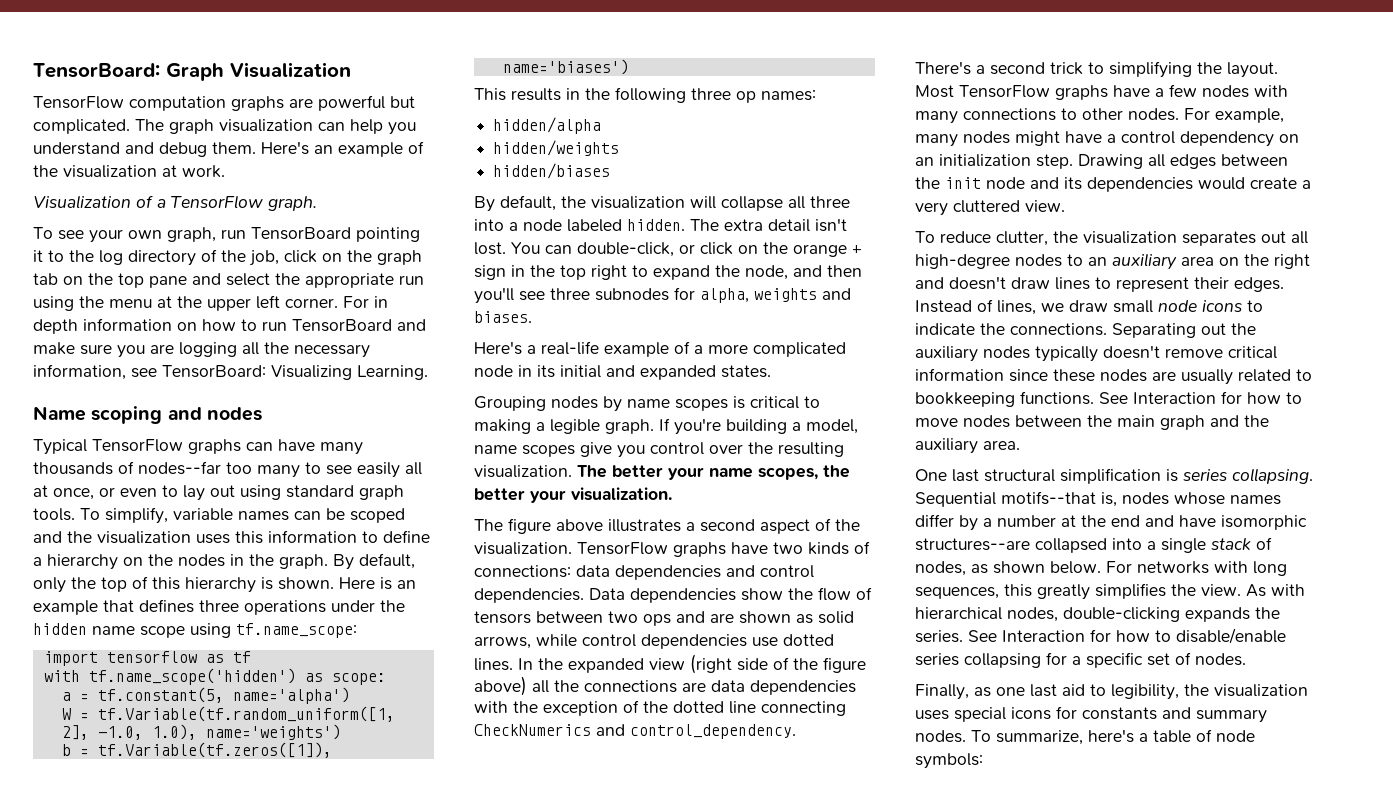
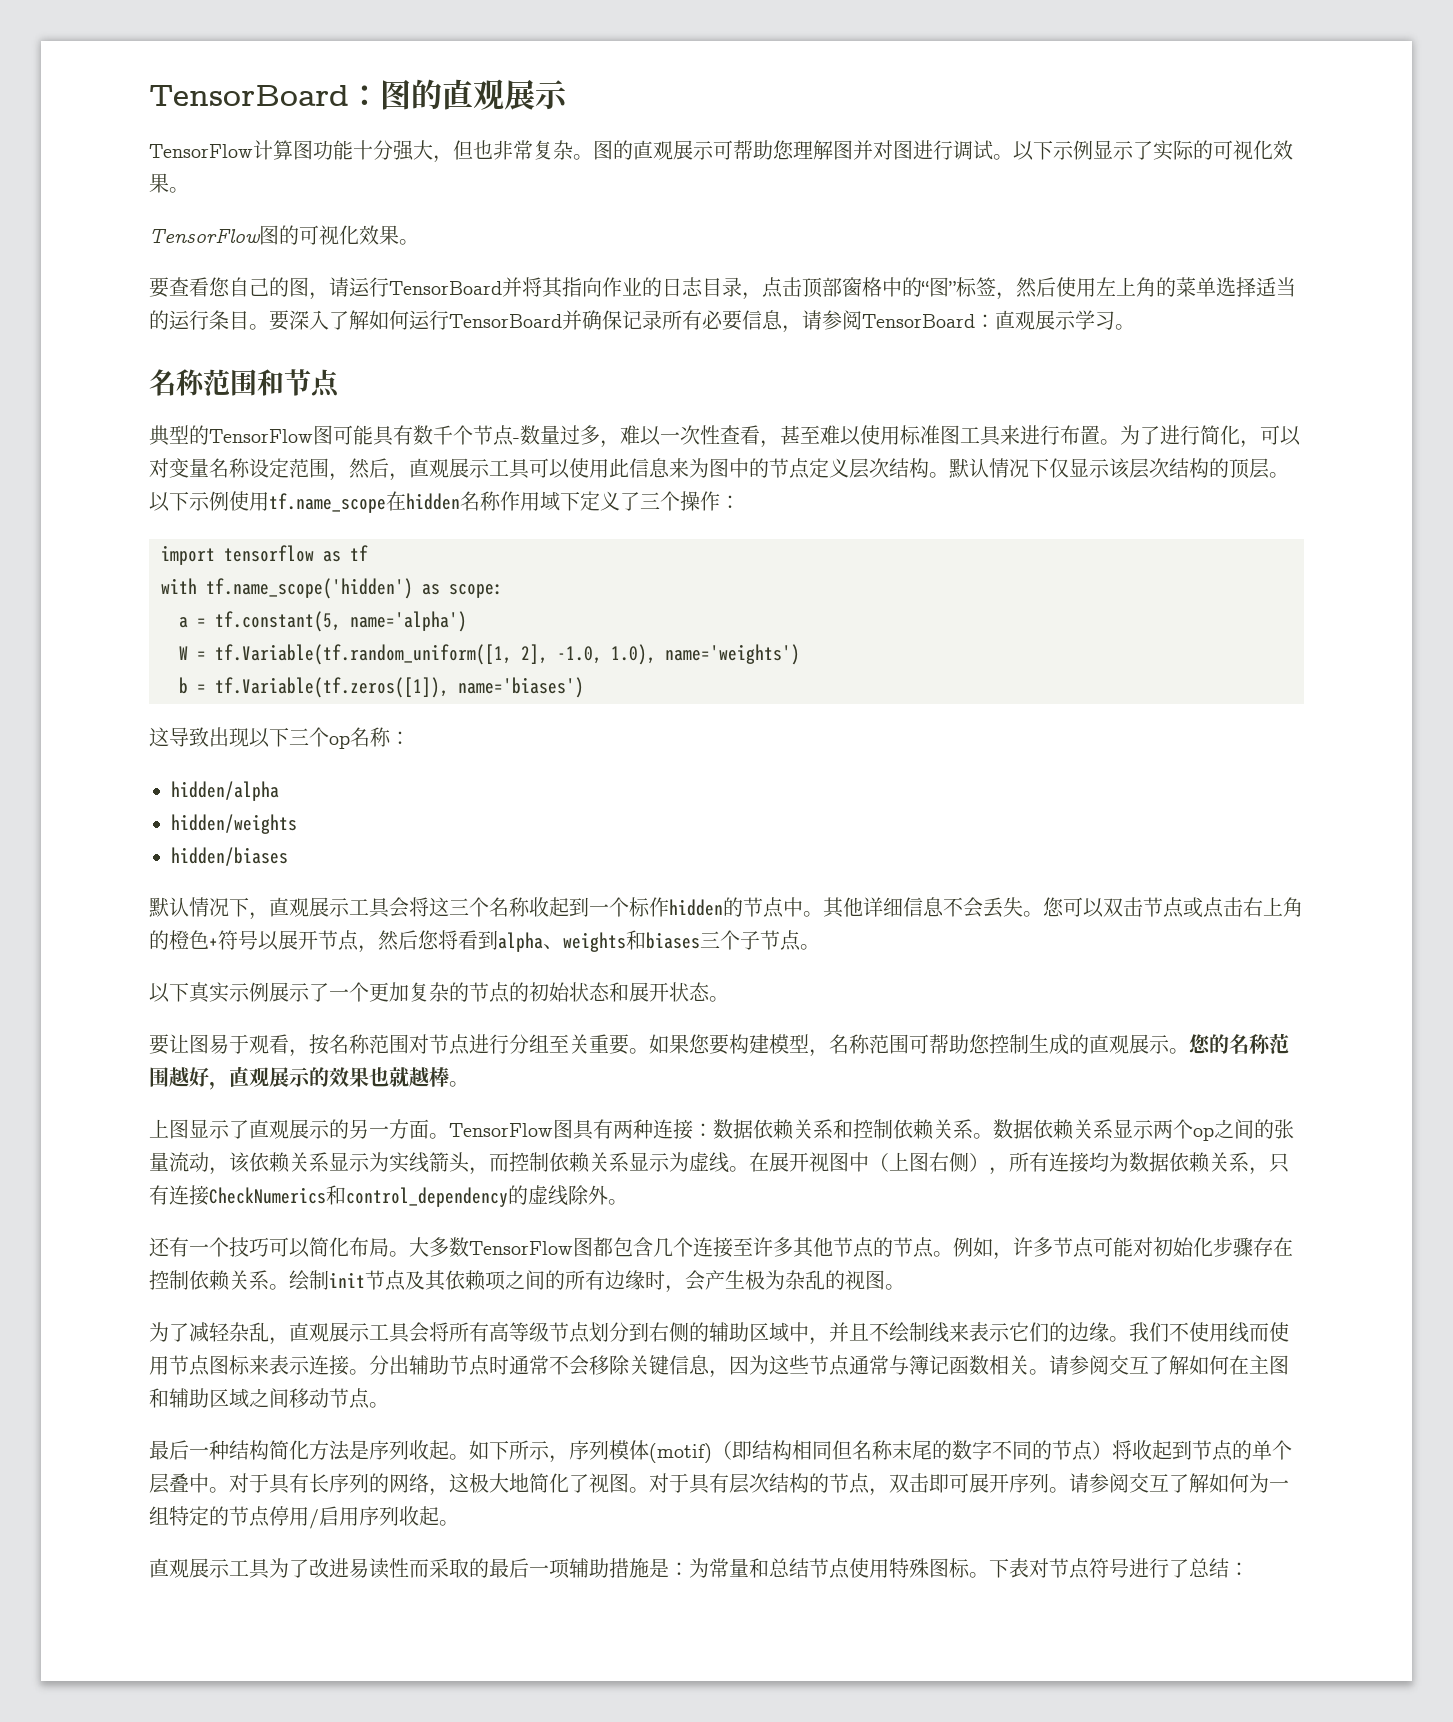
[33,62,351,81] [33,95,415,111] [33,119,416,135] [33,141,424,157] [33,165,225,178] [33,195,317,211] [33,227,420,243] [33,249,422,266] [33,273,424,288] [33,295,388,311] [33,318,426,334] [33,342,370,358] [33,364,428,380] [33,406,262,424] [33,439,363,455] [33,461,422,478] [33,485,404,501] [33,507,405,524] [33,530,430,544] [33,553,415,570] [33,576,416,593] [33,599,405,615] [33,623,357,638] TensorBoard: Graph Visualization // TensorFlow computation graphs are powerful but complicated. The graph visualization can help you understand and debug them. Here's an example of the visualization at work. // Visualization of a TensorFlow graph. // To see your own graph, run TensorBoard pointing it to the log directory of the job, click on the graph tab on the top pane and select the appropriate run using the menu at the upper left corner. For in depth information on how to run TensorBoard and make sure you are logging all the necessary information, see TensorBoard: Visualizing Learning. // Name scoping and nodes // Typical TensorFlow graphs can have many thousands of nodes--far too many to see easily all at once, or even to lay out using standard graph tools. To simplify, variable names can be scoped and the visualization uses this information to define a hierarchy on the nodes in the graph. By default, only the top of this hierarchy is shown. Here is an example that defines three operations under the hidden name scope using tf.name_scope: -> [149,79,568,110] [149,140,1293,163] [149,173,189,193] [149,225,419,245] [149,277,1296,300] [149,310,1135,333] [149,369,340,398] [149,425,1301,448] [149,458,1289,481] [149,491,740,513] TensorBoard：图的直观展示 // TensorFlow计算图功能十分强大，但也非常复杂。图的直观展示可帮助您理解图并对图进行调试。以下示例显示了实际的可视化效果。 // TensorFlow图的可视化效果。 // 要查看您自己的图，请运行TensorBoard并将其指向作业的日志目录，点击顶部窗格中的“图”标签，然后使用左上角的菜单选择适当的运行条目。要深入了解如何运行TensorBoard并确保记录所有必要信息，请参阅TensorBoard：直观展示学习。 // 名称范围和节点 // 典型的TensorFlow图可能具有数千个节点-数量过多，难以一次性查看，甚至难以使用标准图工具来进行布置。为了进行简化，可以对变量名称设定范围，然后，直观展示工具可以使用此信息来为图中的节点定义层次结构。默认情况下仅显示该层次结构的顶层。以下示例使用tf.name_scope在hidden名称作用域下定义了三个操作：
[474,87,816,103] [493,117,602,134] [493,140,620,156] [493,163,611,179] [474,195,850,212] [474,218,847,232] [474,242,861,257] [474,265,862,280] [474,287,851,304] [474,311,532,323] [474,341,846,357] [474,365,771,380] [474,396,820,412] [474,418,858,435] [474,442,844,458] [474,465,850,480] [474,487,672,503] [474,518,860,534] [474,541,870,557] [474,565,814,580] [474,587,872,603] [474,611,854,626] [474,634,834,649] [474,654,866,674] [474,676,856,696] [474,700,846,716] [474,724,796,739] [915,61,1278,78] [915,84,1288,100] [915,108,1284,124] [915,131,1299,147] [915,154,1288,169] [915,177,1311,192] [915,200,1065,216] [915,231,1308,246] [915,253,1310,270] [915,276,1284,292] [915,299,1263,315] [915,323,1256,338] [915,345,1277,362] [915,368,1312,385] [915,391,1302,407] [915,415,1269,430] [915,438,1020,454] [915,468,1313,484] [915,491,1281,507] [915,514,1307,531] [915,537,1272,553] [915,561,1287,576] [915,583,1305,600] [915,607,1280,622] [915,628,1286,644] [915,652,1246,668] [915,684,1308,700] [915,706,1267,723] [915,729,1255,745] [915,753,983,769] This results in the following three op names: // hidden/alpha // hidden/weights // hidden/biases // By default, the visualization will collapse all three into a node labeled hidden. The extra detail isn't lost. You can double-click, or click on the orange + sign in the top right to expand the node, and then you'll see three subnodes for alpha, weights and biases. // Here's a real-life example of a more complicated node in its initial and expanded states. // Grouping nodes by name scopes is critical to making a legible graph. If you're building a model, name scopes give you control over the resulting visualization. The better your name scopes, the better your visualization. // The figure above illustrates a second aspect of the visualization. TensorFlow graphs have two kinds of connections: data dependencies and control dependencies. Data dependencies show the flow of tensors between two ops and are shown as solid arrows, while control dependencies use dotted lines. In the expanded view (right side of the figure above) all the connections are data dependencies with the exception of the dotted line connecting CheckNumerics and control_dependency. // There's a second trick to simplifying the layout. Most TensorFlow graphs have a few nodes with many connections to other nodes. For example, many nodes might have a control dependency on an initialization step. Drawing all edges between the init node and its dependencies would create a very cluttered view. // To reduce clutter, the visualization separates out all high-degree nodes to an auxiliary area on the right and doesn't draw lines to represent their edges. Instead of lines, we draw small node icons to indicate the connections. Separating out the auxiliary nodes typically doesn't remove critical information since these nodes are usually related to bookkeeping functions. See Interaction for how to move nodes between the main graph and the auxiliary area. // One last structural simplification is series collapsing. Sequential motifs--that is, nodes whose names differ by a number at the end and have isomorphic structures--are collapsed into a single stack of nodes, as shown below. For networks with long sequences, this greatly simplifies the view. As with hierarchical nodes, double-clicking expands the series. See Interaction for how to disable/enable series collapsing for a specific set of nodes. // Finally, as one last aid to legibility, the visualization uses special icons for constants and summary nodes. To summarize, here's a table of node symbols: -> [149,727,410,749] [171,781,279,801] [171,814,297,834] [171,847,288,866] [149,897,1303,920] [149,930,820,953] [149,982,729,1003] [149,1033,1289,1057] [149,1066,469,1090] [149,1119,1294,1141] [149,1152,1289,1175] [149,1185,628,1207] [149,1237,1293,1260] [149,1270,905,1293] [149,1322,1289,1345] [149,1355,1289,1378] [149,1388,389,1409] [149,1440,1292,1463] [149,1473,1289,1496] [149,1506,459,1529] [149,1558,1249,1579] 这导致出现以下三个op名称： // hidden/alpha // hidden/weights // hidden/biases // 默认情况下，直观展示工具会将这三个名称收起到一个标作hidden的节点中。其他详细信息不会丢失。您可以双击节点或点击右上角的橙色+符号以展开节点，然后您将看到alpha、weights和biases三个子节点。 // 以下真实示例展示了一个更加复杂的节点的初始状态和展开状态。 // 要让图易于观看，按名称范围对节点进行分组至关重要。如果您要构建模型，名称范围可帮助您控制生成的直观展示。您的名称范围越好，直观展示的效果也就越棒。 // 上图显示了直观展示的另一方面。TensorFlow图具有两种连接：数据依赖关系和控制依赖关系。数据依赖关系显示两个op之间的张量流动，该依赖关系显示为实线箭头，而控制依赖关系显示为虚线。在展开视图中（上图右侧），所有连接均为数据依赖关系，只有连接CheckNumerics和control_dependency的虚线除外。 // 还有一个技巧可以简化布局。大多数TensorFlow图都包含几个连接至许多其他节点的节点。例如，许多节点可能对初始化步骤存在控制依赖关系。绘制init节点及其依赖项之间的所有边缘时，会产生极为杂乱的视图。 // 为了减轻杂乱，直观展示工具会将所有高等级节点划分到右侧的辅助区域中，并且不绘制线来表示它们的边缘。我们不使用线而使用节点图标来表示连接。分出辅助节点时通常不会移除关键信息，因为这些节点通常与簿记函数相关。请参阅交互了解如何在主图和辅助区域之间移动节点。 // 最后一种结构简化方法是序列收起。如下所示，序列模体(motif)（即结构相同但名称末尾的数字不同的节点）将收起到节点的单个层叠中。对于具有长序列的网络，这极大地简化了视图。对于具有层次结构的节点，双击即可展开序列。请参阅交互了解如何为一组特定的节点停用/启用序列收起。 // 直观展示工具为了改进易读性而采取的最后一项辅助措施是：为常量和总结节点使用特殊图标。下表对节点符号进行了总结：

